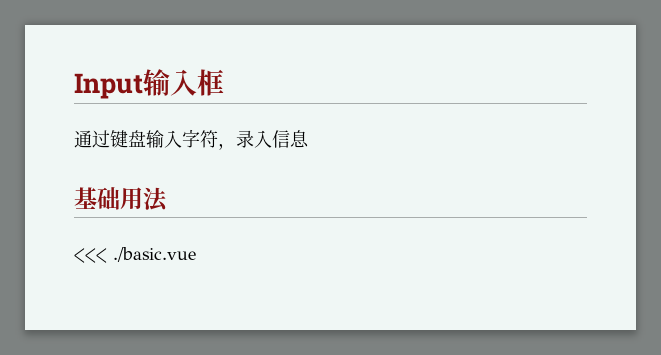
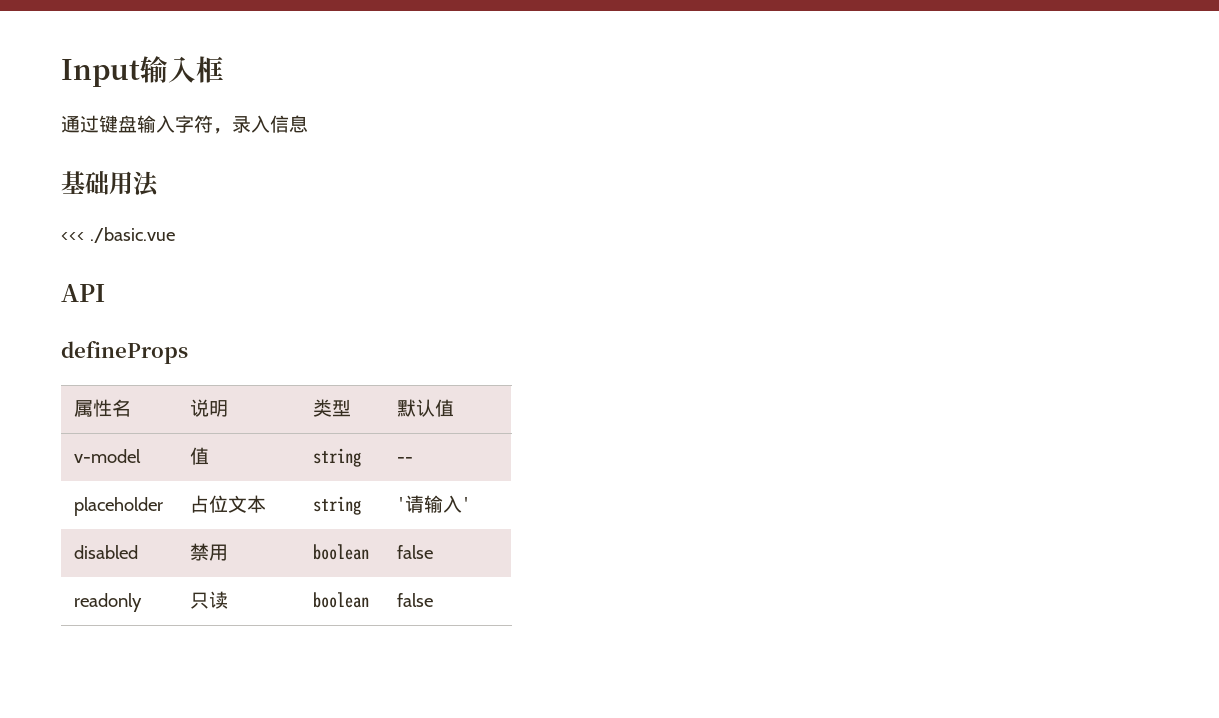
(196, 254) none -> [61,284,105,302] [61,341,188,364] [74,399,132,417] [190,399,229,417] [313,399,352,417] [397,399,455,417] [74,449,142,463] [190,447,210,465] [313,448,362,467] [397,457,414,463] [74,497,164,516] [190,495,267,513] [313,496,362,515] [397,495,471,513] [74,545,139,559] [190,543,229,561] [313,544,370,560] [397,545,434,559] [74,593,143,612] [190,591,229,609] [313,592,370,608] [397,593,434,607] // API // defineProps // 属性名 | 说明 | 类型 | 默认值 // v-model | 值 | string | -- // placeholder | 占位文本 | string | '请输入' // disabled | 禁用 | boolean | false // readonly | 只读 | boolean | false

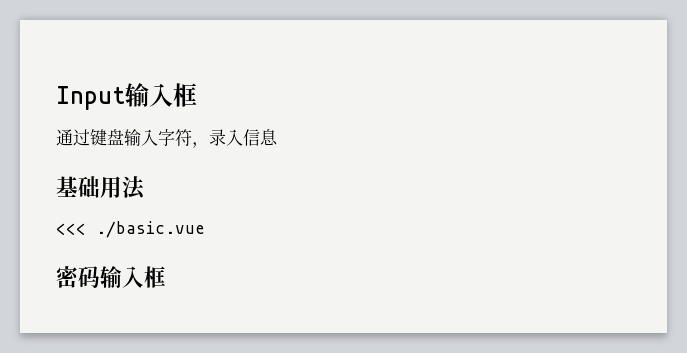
[61,284,105,302] [61,341,188,364] [74,399,132,417] [190,399,229,417] [313,399,352,417] [397,399,455,417] [74,449,142,463] [190,447,210,465] [313,448,362,467] [397,457,414,463] [74,497,164,516] [190,495,267,513] [313,496,362,515] [397,495,471,513] [74,545,139,559] [190,543,229,561] [313,544,370,560] [397,545,434,559] [74,593,143,612] [190,591,229,609] [313,592,370,608] [397,593,434,607] API // defineProps // 属性名 | 说明 | 类型 | 默认值 // v-model | 值 | string | -- // placeholder | 占位文本 | string | '请输入' // disabled | 禁用 | boolean | false // readonly | 只读 | boolean | false -> [56,266,166,288] 密码输入框

